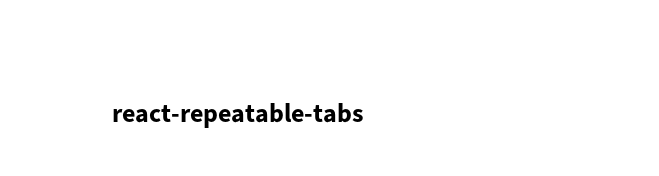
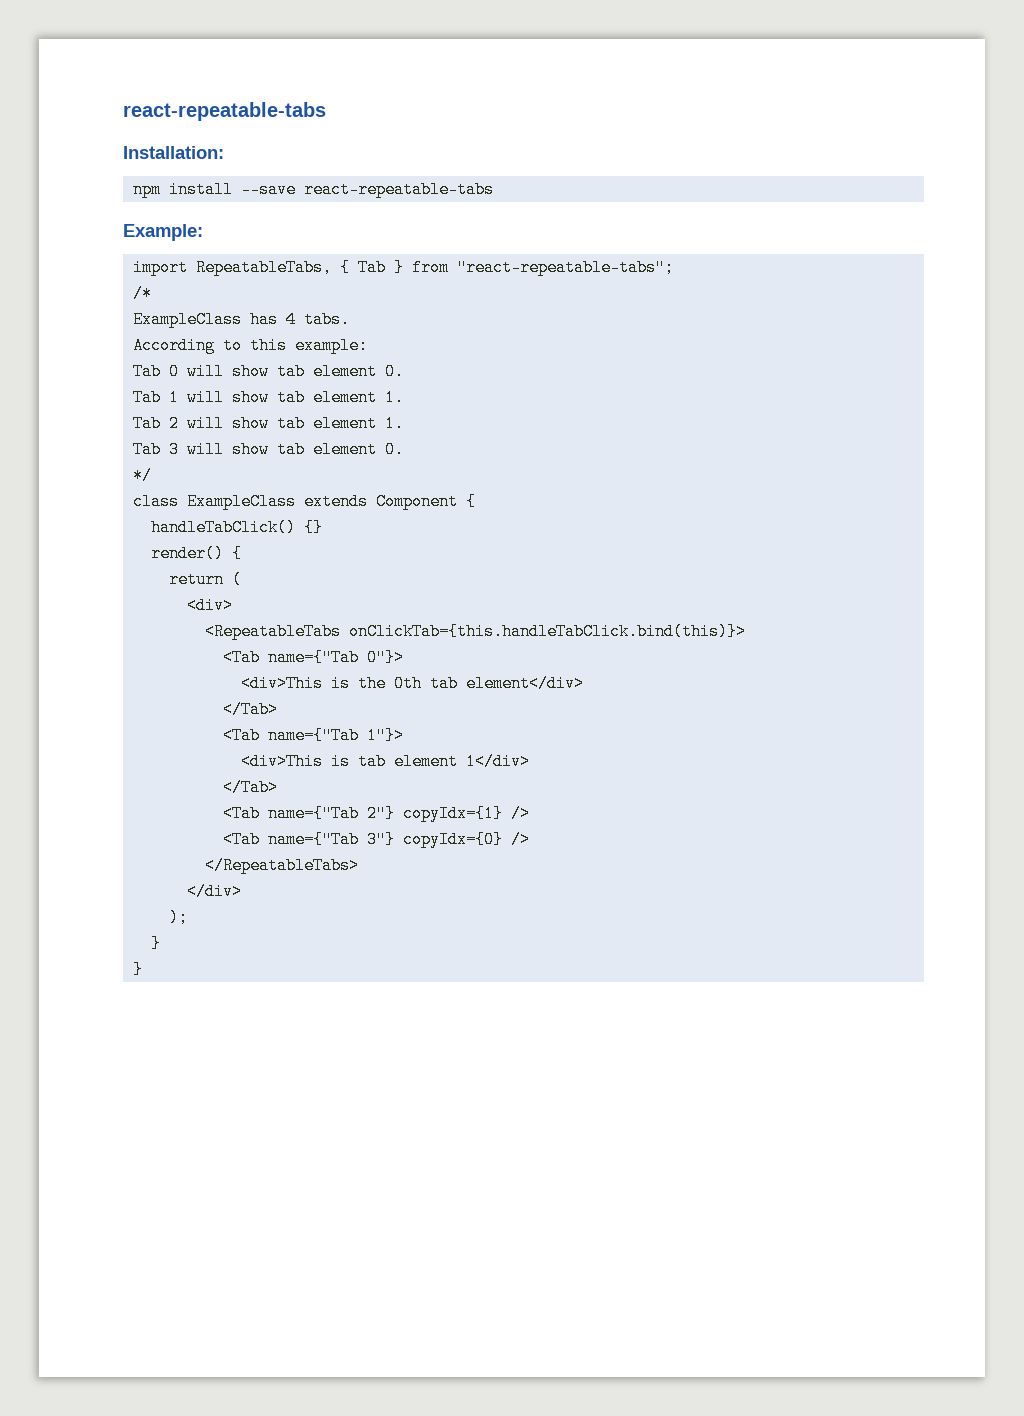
[112,103,364,128] react-repeatable-tabs -> [123,102,326,121] [123,146,224,159] [132,181,494,198] [123,224,203,241] [132,259,674,276] [132,285,152,302] [132,311,350,328] [132,337,368,354] [132,363,404,380] [132,389,404,406] [132,415,404,432] [132,441,404,458] [132,467,152,484] [132,493,476,510] [150,519,323,536] [150,545,242,562] [168,571,242,588] [186,597,233,614] [204,623,746,640] [222,649,404,666] [240,675,584,692] [222,701,278,718] [222,727,404,744] [240,753,530,770] [222,779,278,796] [222,805,530,822] [222,831,530,848] [204,857,359,874] [186,883,242,900] [168,909,188,926] [150,935,161,952] [132,961,143,978] react-repeatable-tabs // Installation: // npm install --save react-repeatable-tabs // Example: // import RepeatableTabs, { Tab } from "react-repeatable-tabs"; // /* // ExampleClass has 4 tabs. // According to this example: // Tab 0 will show tab element 0. // Tab 1 will show tab element 1. // Tab 2 will show tab element 1. // Tab 3 will show tab element 0. // */ // class ExampleClass extends Component { // handleTabClick() {} // render() { // return ( // <div> // <RepeatableTabs onClickTab={this.handleTabClick.bind(this)}> // <Tab name={"Tab 0"}> // <div>This is the 0th tab element</div> // </Tab> // <Tab name={"Tab 1"}> // <div>This is tab element 1</div> // </Tab> // <Tab name={"Tab 2"} copyIdx={1} /> // <Tab name={"Tab 3"} copyIdx={0} /> // </RepeatableTabs> // </div> // ); // } // }

